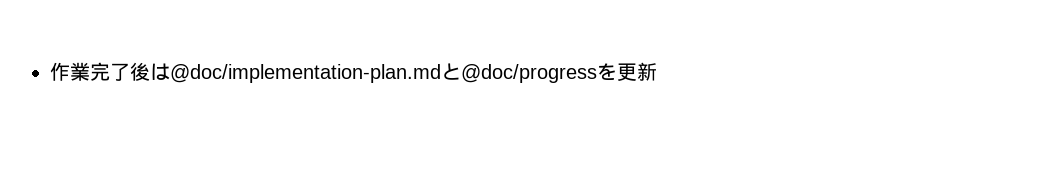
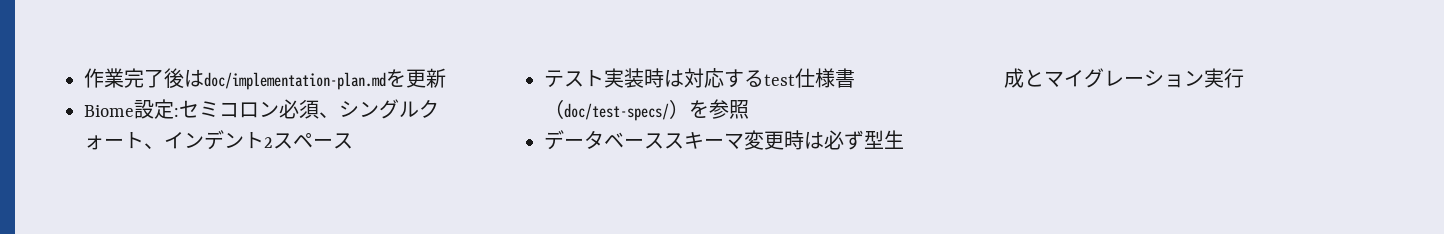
[170,63,597,83] @doc/implementation-plan.mdと@doc/progress -> [204,72,386,90] doc/implementation-plan.md
(657, 71) none -> [84,99,439,119] [84,130,353,150] [544,68,855,88] [544,99,749,121] [544,130,904,150] [1004,68,1244,88] // Biome設定:セミコロン必須、シングルクォート、インデント2スペース // テスト実装時は対応するtest仕様書（doc/test-specs/）を参照 // データベーススキーマ変更時は必ず型生成とマイグレーション実行

